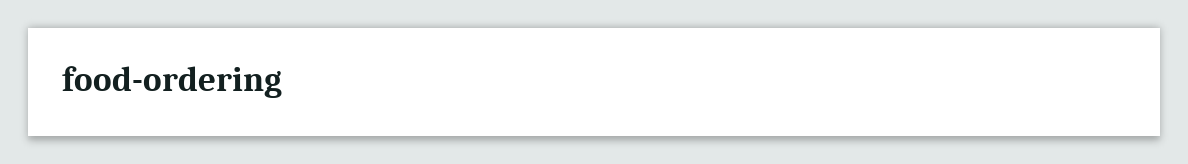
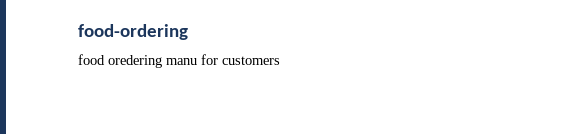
(282, 82) none -> [78,54,280,68] // food oredering manu for customers

